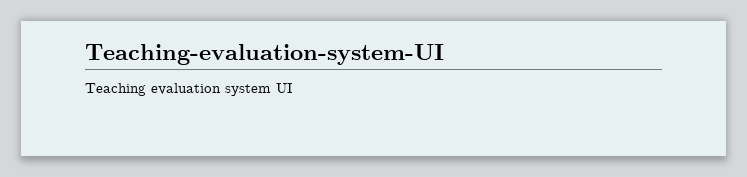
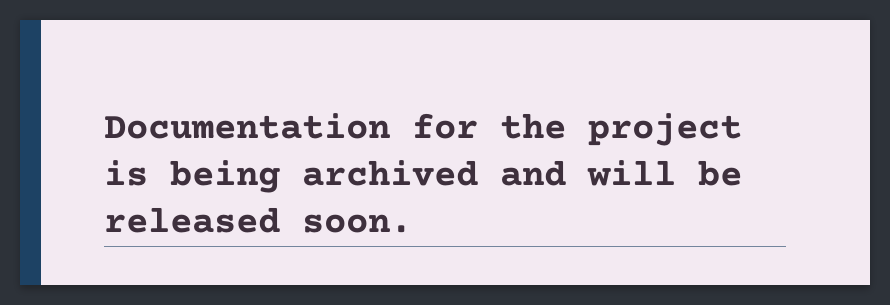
[85,44,444,65] [85,83,292,96] Teaching-evaluation-system-UI // Teaching evaluation system UI -> [104,113,742,146] [104,160,742,193] [104,207,412,233] Documentation for the project is being archived and will be released soon.

